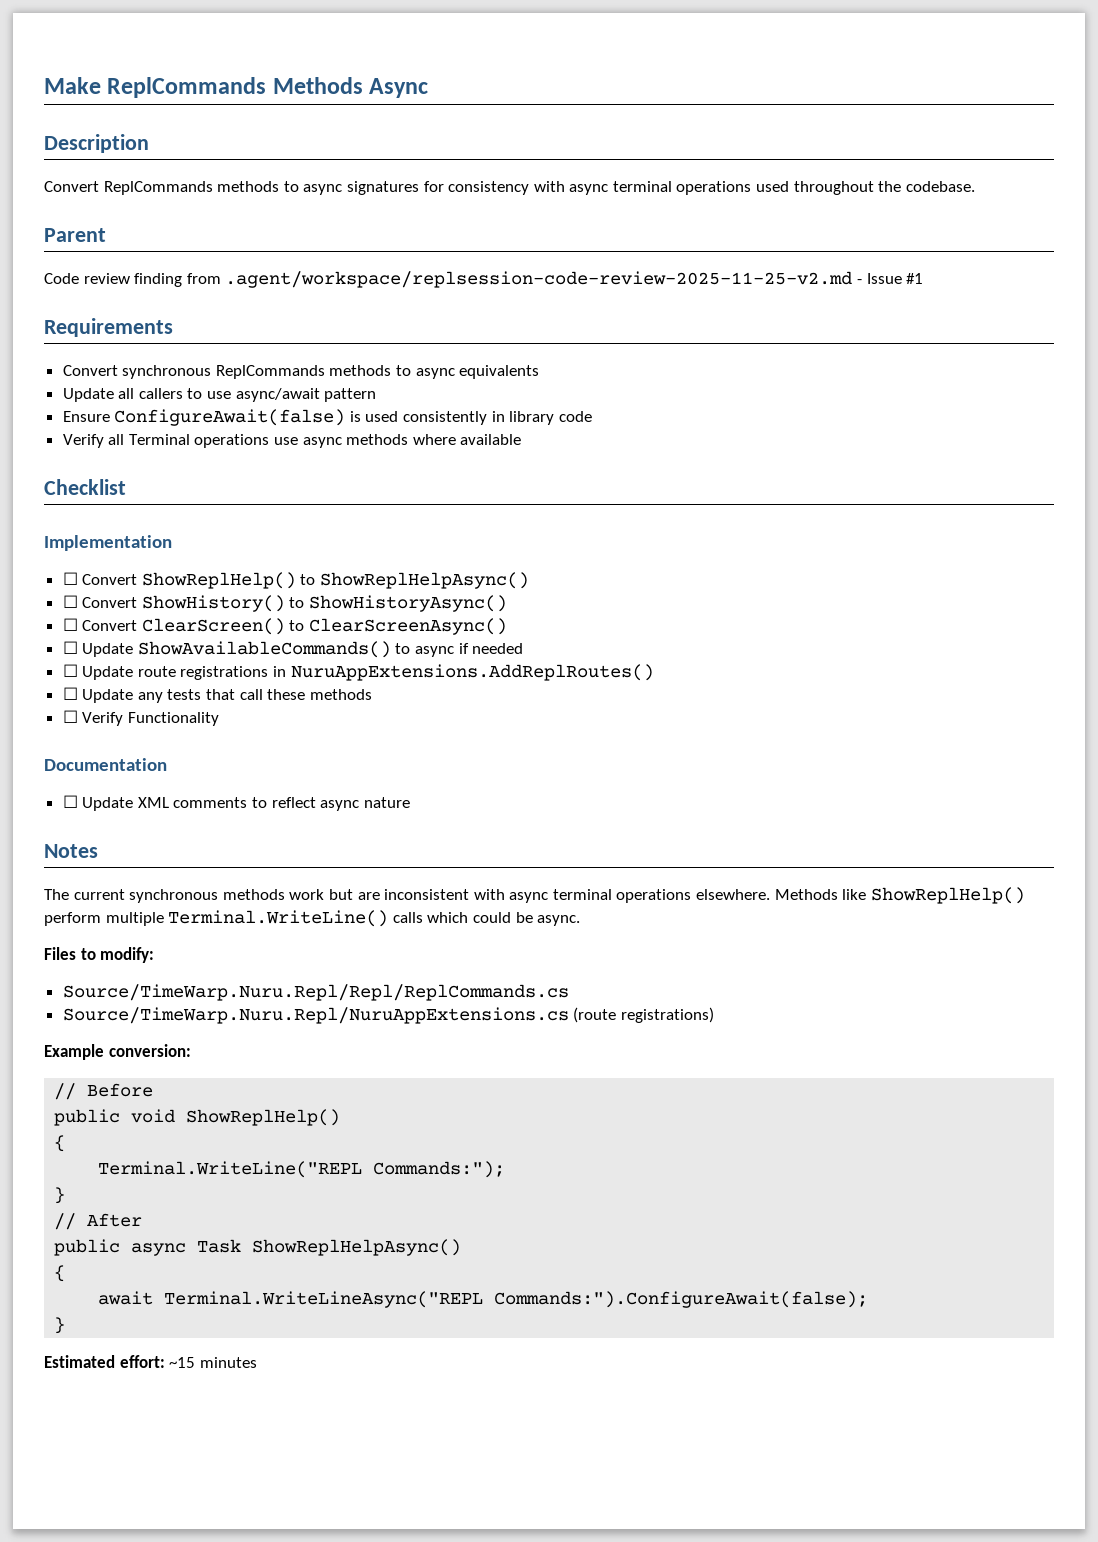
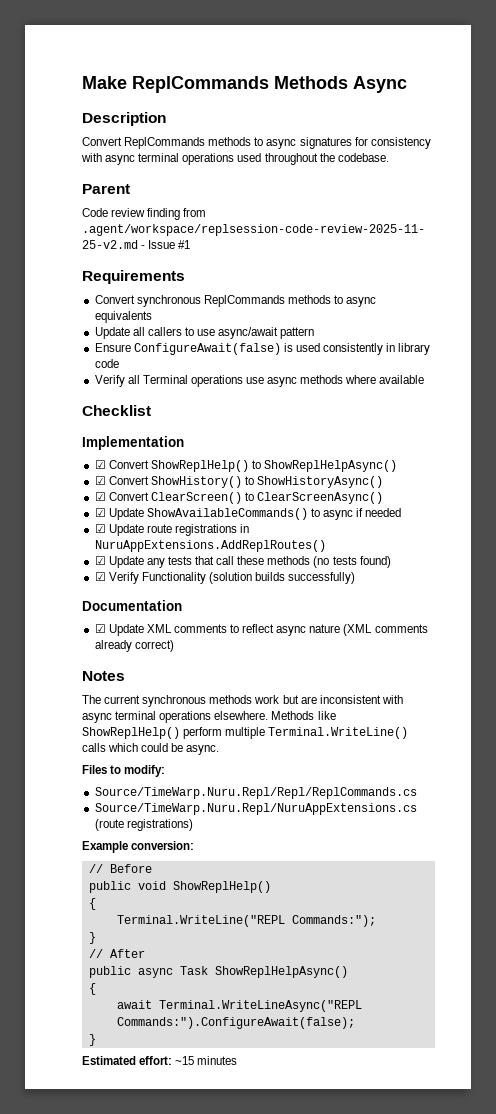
[62,572,78,585] ☐ -> [94,460,106,469] ☑
[62,595,78,608] ☐ -> [94,476,106,485] ☑
[62,618,78,631] ☐ -> [94,492,106,501] ☑
[62,641,78,654] ☐ -> [94,508,106,517] ☑
[62,664,78,677] ☐ -> [94,524,106,533] ☑
[62,687,78,700] ☐ -> [94,556,106,565] ☑
[62,710,78,723] // ☐ -> [313,556,391,568] [94,572,106,581] (no tests found) // ☑
(219, 719) none -> [208,572,356,584] (solution builds successfully)
[62,795,78,808] ☐ -> [94,624,106,633] ☑
(410, 802) none -> [343,624,428,636] [94,640,174,652] (XML comments already correct)

